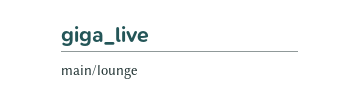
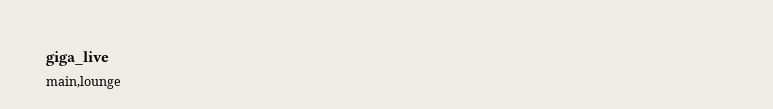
[61,65,138,79] main/lounge -> [46,76,121,89] main,lounge

